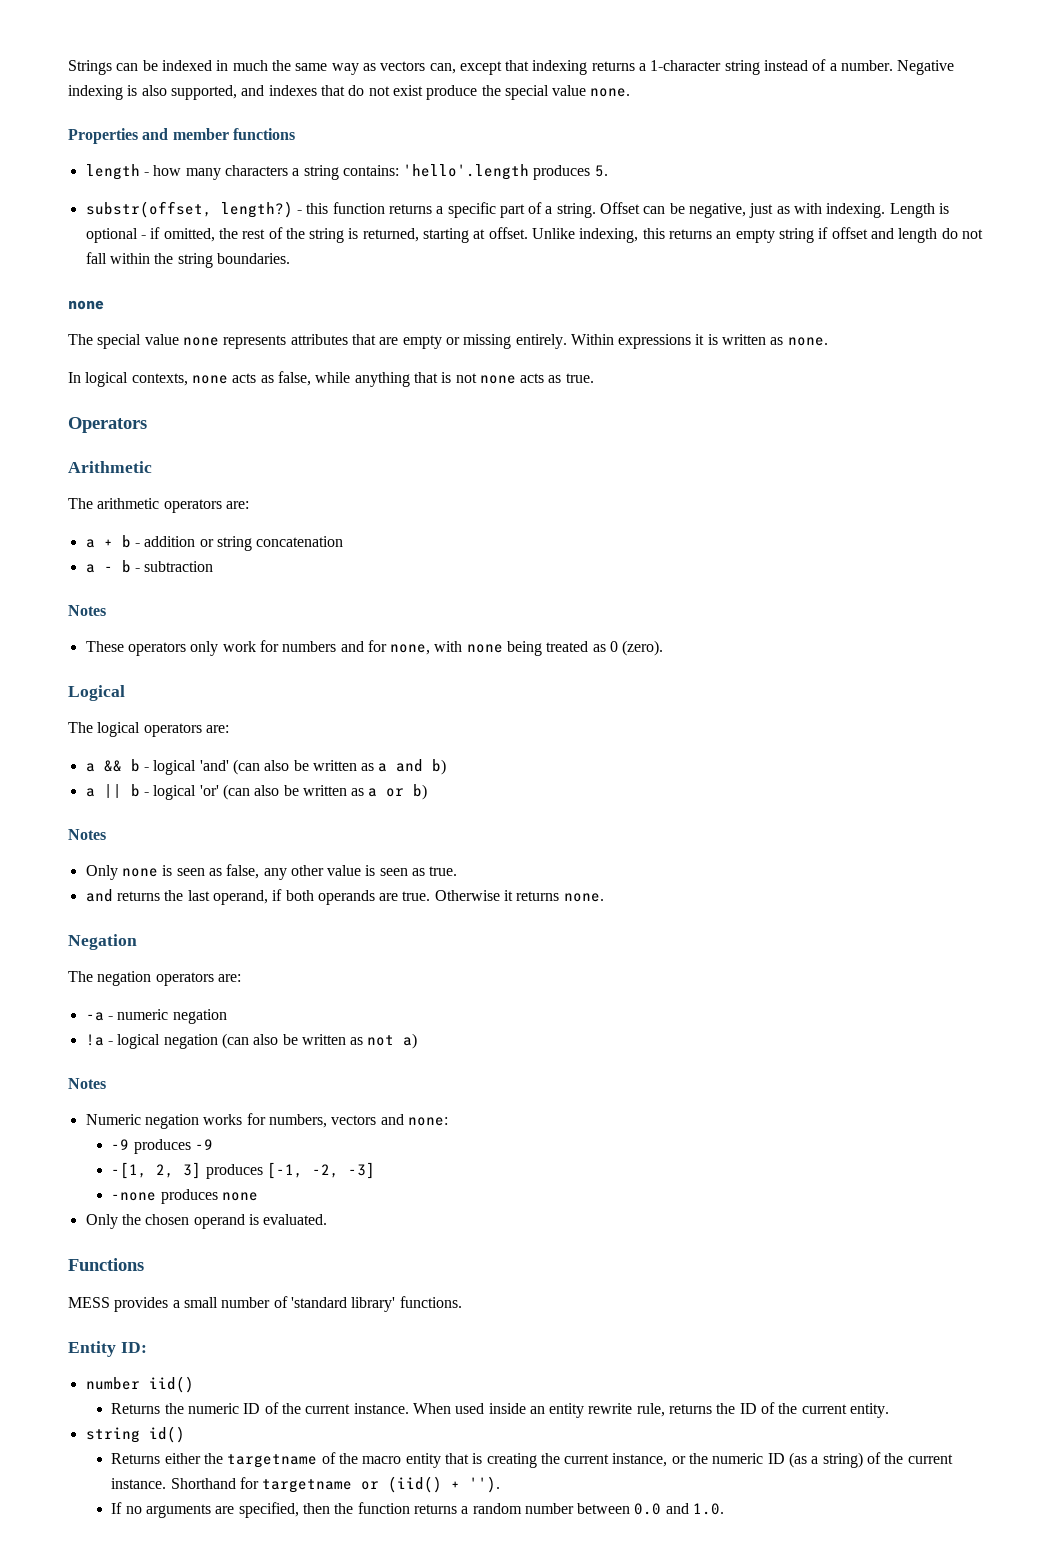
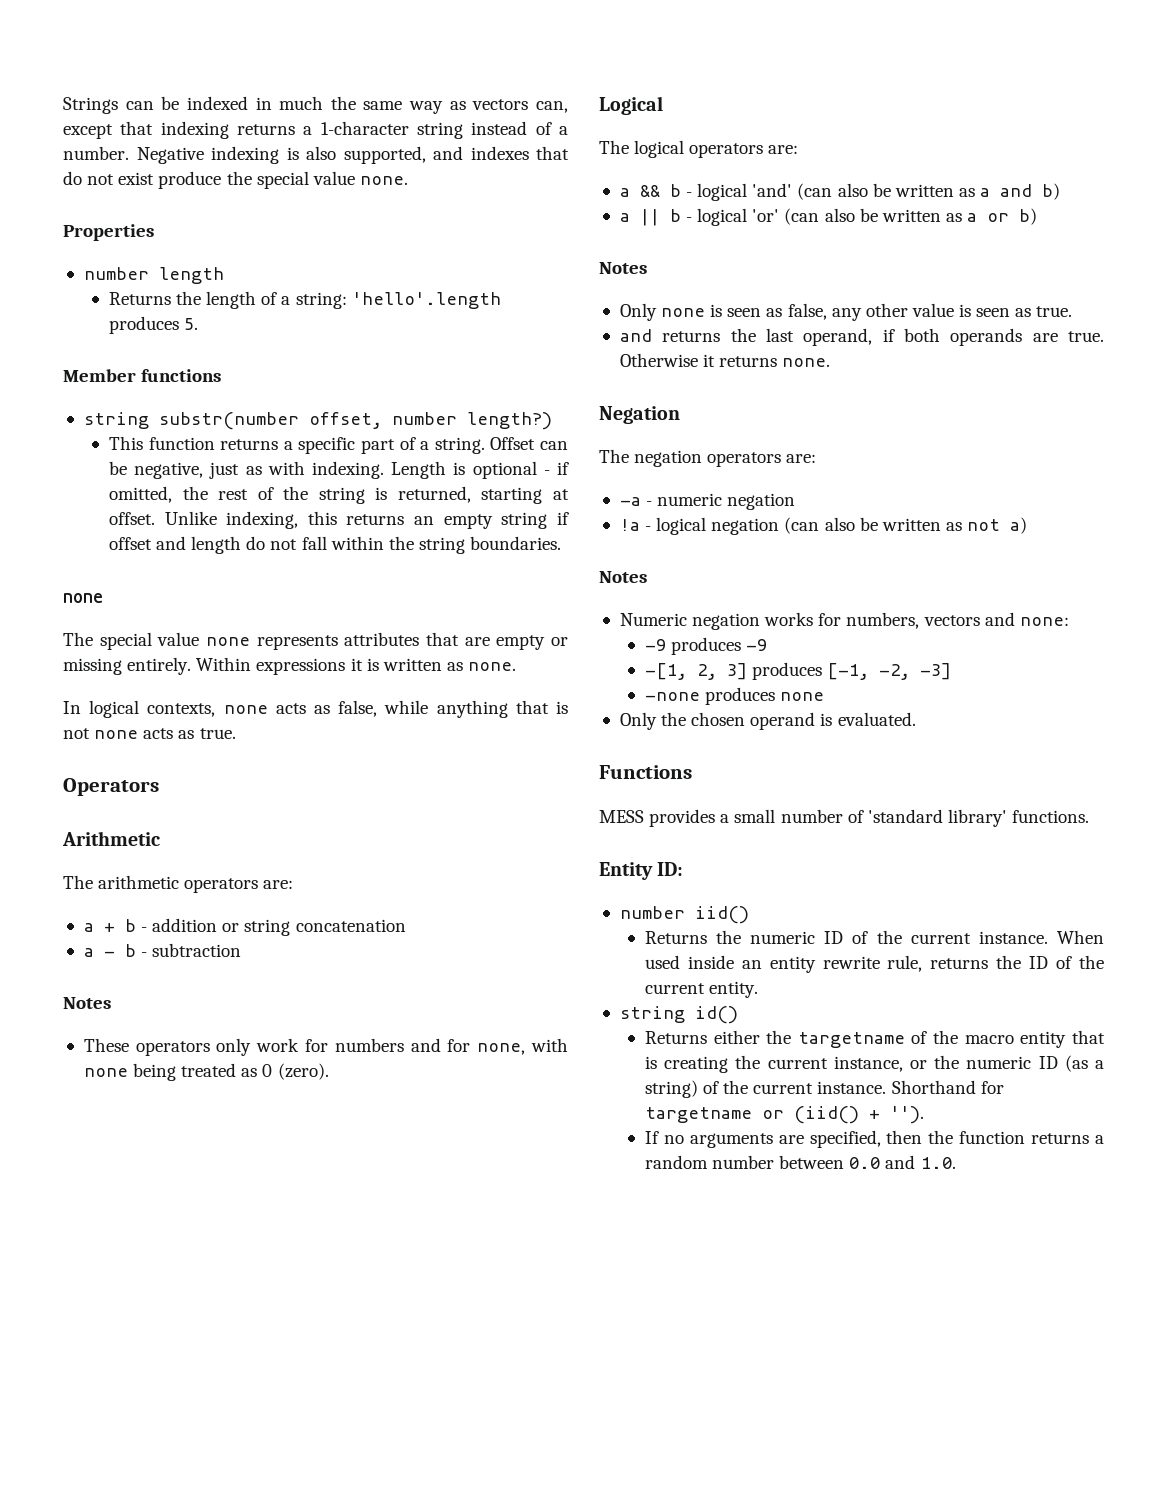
[142,128,295,140] [85,164,608,180] [85,201,212,218] and member functions // length - how many characters a string contains: 'hello'.length produces 5. // substr(offset, -> [83,267,224,284] [108,291,501,309] [108,316,199,334] [63,369,222,382] [83,412,457,430] // number length // Returns the length of a string: 'hello'.length produces 5. // Member functions // string substr(number offset, number
[296,203,329,214] - this -> [108,436,143,450] // This

